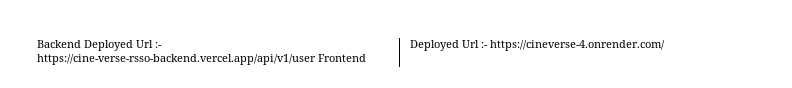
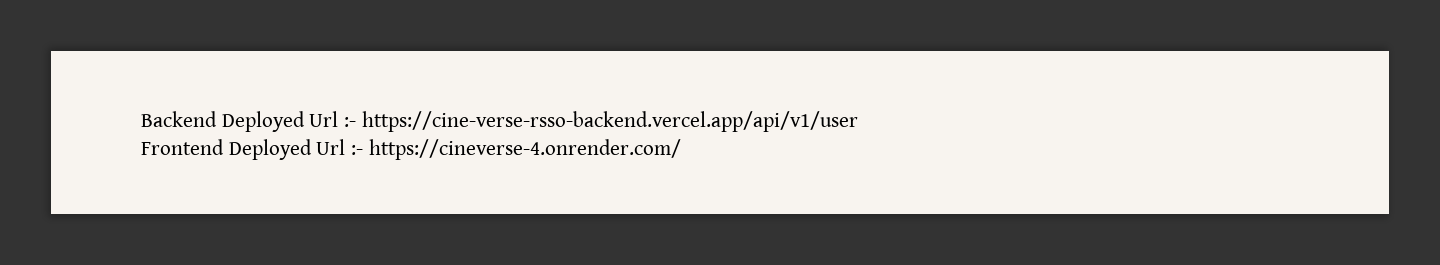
(316, 59) none -> (858, 121) //

